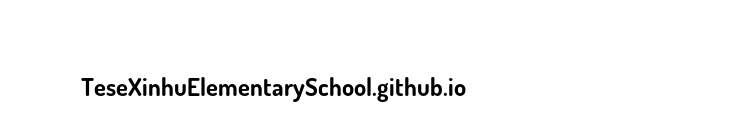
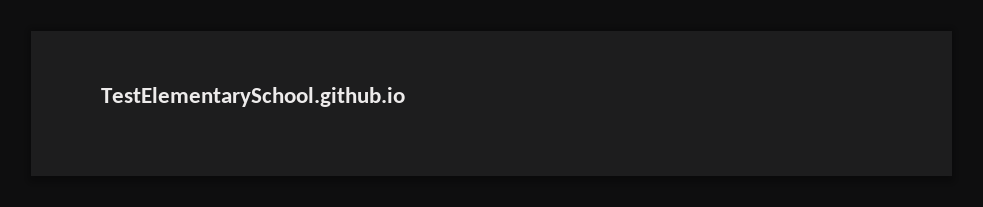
[81,77,466,102] TeseXinhuElementarySchool.github.io -> [101,87,405,107] TestElementarySchool.github.io

